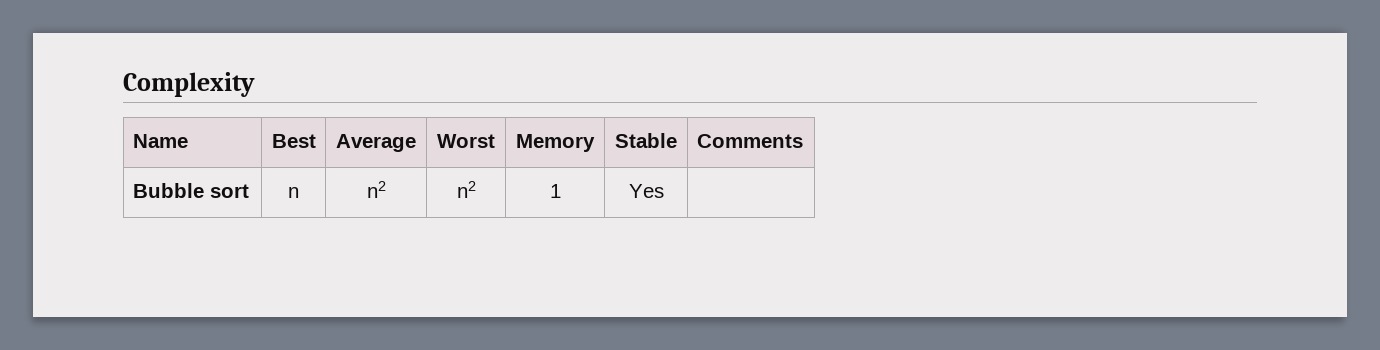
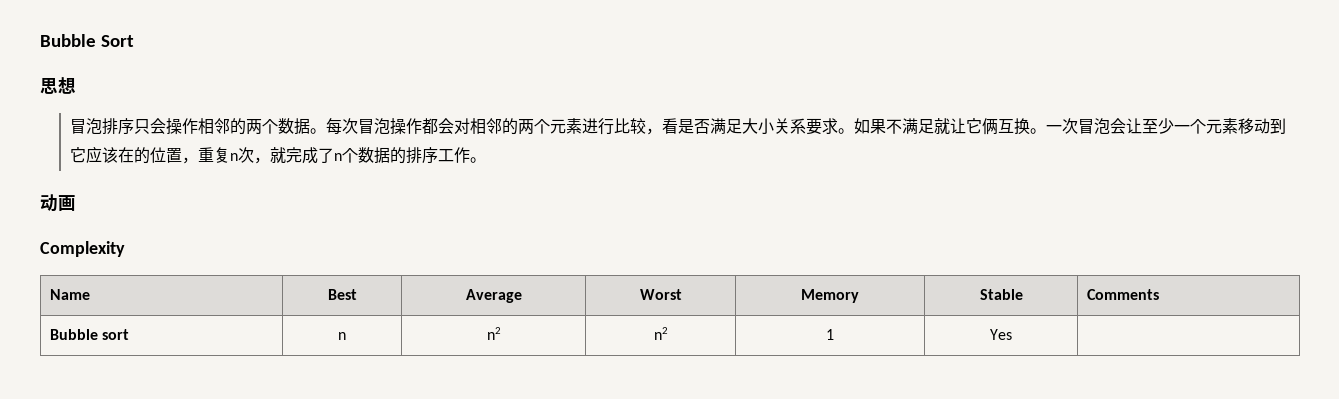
(123, 84) none -> [40,34,134,47] [40,77,76,94] [69,118,1286,135] [69,146,486,164] [40,194,76,212] Bubble Sort // 思想 // 冒泡排序只会操作相邻的两个数据。每次冒泡操作都会对相邻的两个元素进行比较，看是否满足大小关系要求。如果不满足就让它俩互换。一次冒泡会让至少一个元素移动到它应该在的位置，重复n次，就完成了n个数据的排序工作。 // 动画 //

